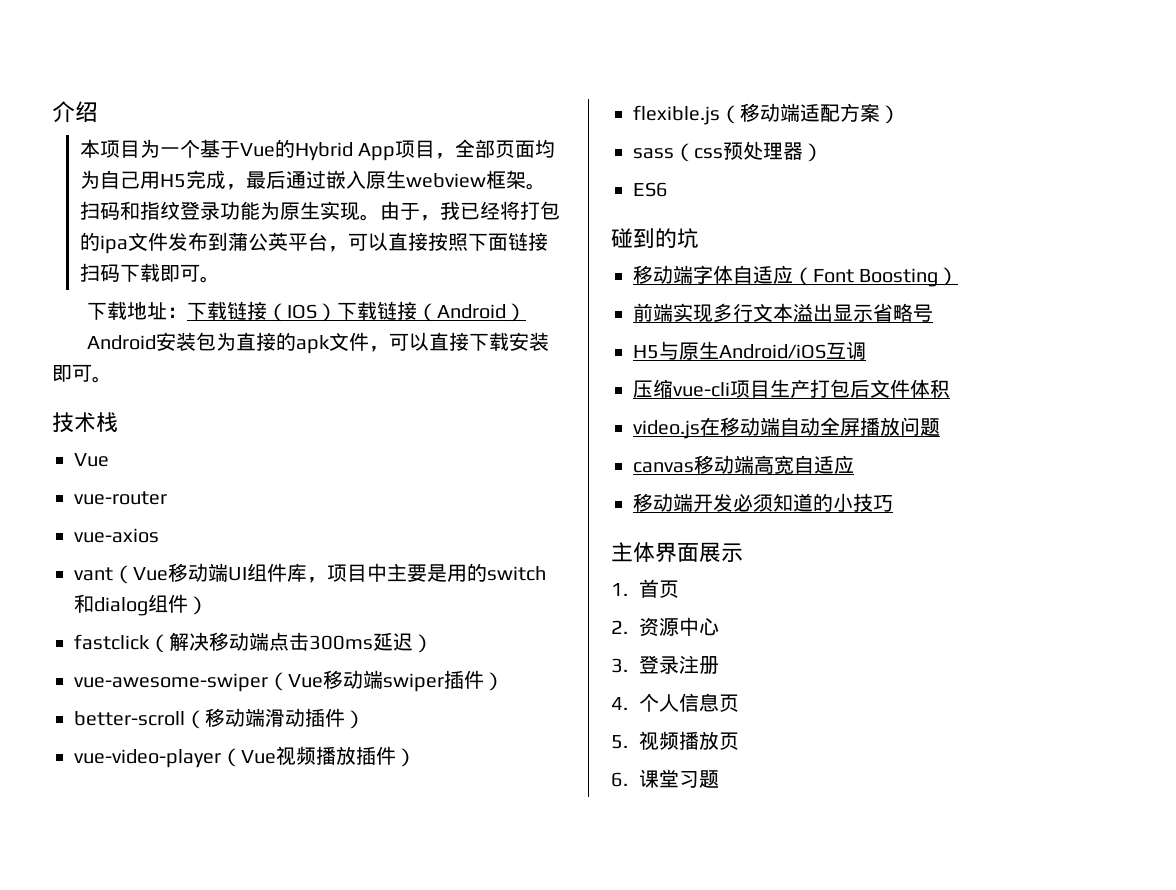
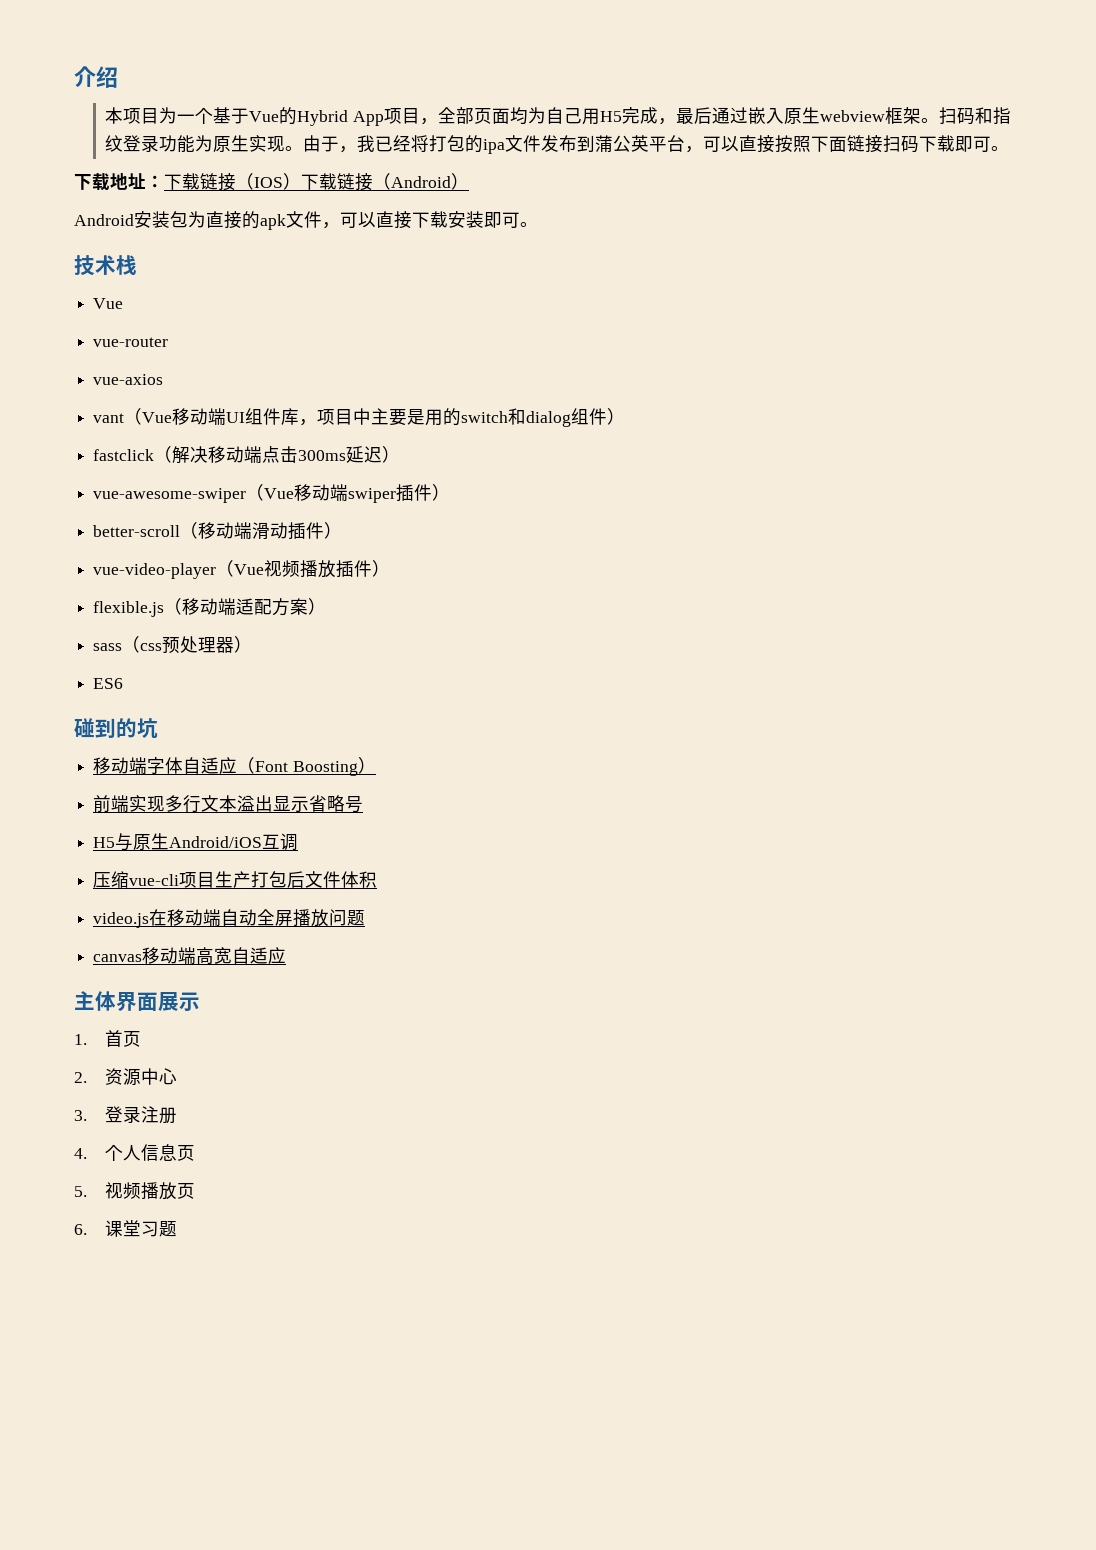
[633,493,893,512] // 移动端开发必须知道的小技巧 -> (287, 955) none

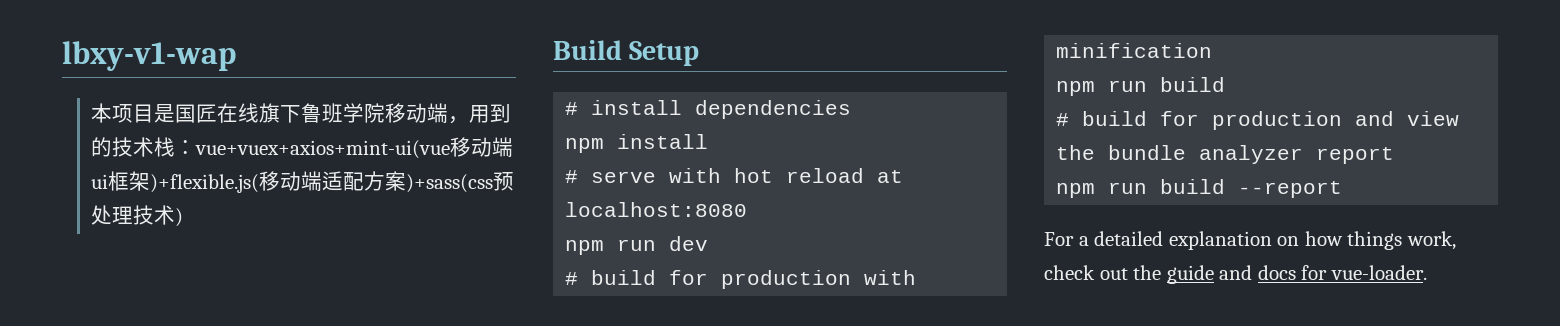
[74,66,118,88] 介绍 -> [62,41,236,71] lbxy-v1-wap
[159,107,1011,126] [105,135,1010,154] [74,173,469,191] [74,211,538,230] [74,255,137,276] [93,298,124,309] [93,337,169,347] [93,374,164,385] [93,408,626,427] [93,446,401,464] [93,484,451,503] [93,522,343,540] [93,560,391,579] [93,598,327,617] [93,636,253,654] [93,678,124,689] [74,718,158,738] [93,757,376,776] [93,795,364,813] [93,833,299,851] [93,871,378,888] [93,909,366,928] [93,947,287,965] [74,991,200,1012] [74,1030,142,1047] [74,1068,178,1086] [74,1106,178,1124] [74,1144,196,1161] [74,1182,196,1200] [74,1220,178,1237] 为一个基于Vue的Hybrid App项目，全部页面均为自己用H5完成，最后通过嵌入原生webview框架。扫码和指纹登录功能为原生实现。由于，我已经将打包的ipa文件发布到蒲公英平台，可以直接按照下面链接扫码下载即可。 // 下载地址：下载链接（IOS）下载链接（Android） // Android安装包为直接的apk文件，可以直接下载安装即可。 // 技术栈 // Vue // vue-router // vue-axios // vant（Vue移动端UI组件库，项目中主要是用的switch和dialog组件） // fastclick（解决移动端点击300ms延迟） // vue-awesome-swiper（Vue移动端swiper插件） // better-scroll（移动端滑动插件） // vue-video-player（Vue视频播放插件） // flexible.js（移动端适配方案） // sass（css预处理器） // ES6 // 碰到的坑 // 移动端字体自适应（Font Boosting） // 前端实现多行文本溢出显示省略号 // H5与原生Android/iOS互调 // 压缩vue-cli项目生产打包后文件体积 // video.js在移动端自动全屏播放问题 // canvas移动端高宽自适应 // 主体界面展示 // 1.首页 // 2.资源中心 // 3.登录注册 // 4.个人信息页 // 5.视频播放页 // 6.课堂习题 -> [153,103,511,124] [90,137,513,159] [90,171,514,193] [90,205,183,227] [553,40,700,66] [565,100,852,119] [565,134,709,153] [565,168,904,183] [565,202,748,217] [565,236,709,255] [565,270,917,289] [1056,43,1213,58] [1056,77,1226,96] [1056,111,1460,130] [1056,145,1395,164] [1056,179,1343,198] [1044,231,1456,250] [1044,265,1427,284] 是国匠在线旗下鲁班学院移动端，用到的技术栈：vue+vuex+axios+mint-ui(vue移动端ui框架)+flexible.js(移动端适配方案)+sass(css预处理技术) // Build Setup // # install dependencies // npm install // # serve with hot reload at localhost:8080 // npm run dev // # build for production with minification // npm run build // # build for production and view the bundle analyzer report // npm run build --report // For a detailed explanation on how things work, check out the guide and docs for vue-loader.

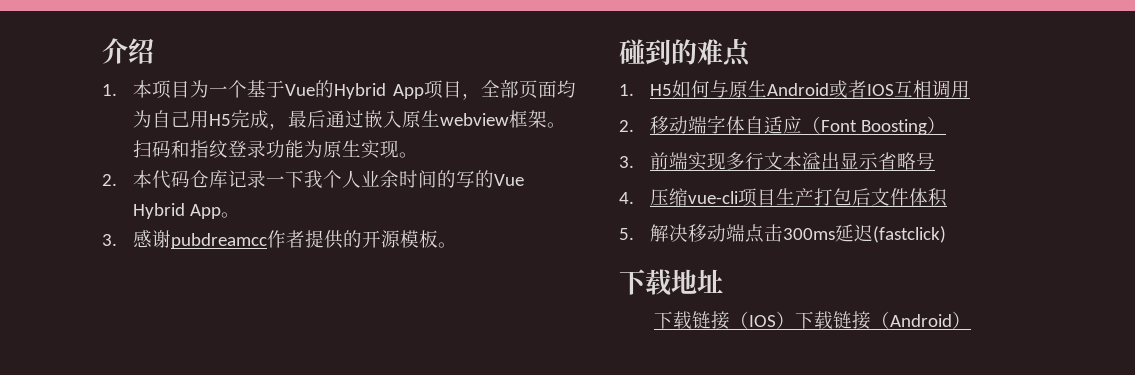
[62,41,236,71] [90,103,511,124] [90,137,513,159] [90,171,514,193] [90,205,183,227] [553,40,700,66] [565,100,852,119] [565,134,709,153] [565,168,904,183] [565,202,748,217] [565,236,709,255] [565,270,917,289] [1056,43,1213,58] [1056,77,1226,96] [1056,111,1460,130] [1056,145,1395,164] [1056,179,1343,198] [1044,231,1456,250] [1044,265,1427,284] lbxy-v1-wap // 本项目是国匠在线旗下鲁班学院移动端，用到的技术栈：vue+vuex+axios+mint-ui(vue移动端ui框架)+flexible.js(移动端适配方案)+sass(css预处理技术) // Build Setup // # install dependencies // npm install // # serve with hot reload at localhost:8080 // npm run dev // # build for production with minification // npm run build // # build for production and view the bundle analyzer report // npm run build --report // For a detailed explanation on how things work, check out the guide and docs for vue-loader. -> [102,38,154,64] [102,80,576,100] [132,109,566,130] [132,140,418,159] [102,170,524,189] [132,203,240,219] [102,230,457,249] [619,38,751,67] [619,80,970,98] [619,115,946,135] [619,152,935,171] [619,188,947,207] [619,224,946,243] [619,269,723,296] [654,311,972,330] 介绍 // 1.本项目为一个基于Vue的Hybrid App项目，全部页面均为自己用H5完成，最后通过嵌入原生webview框架。扫码和指纹登录功能为原生实现。 // 2.本代码仓库记录一下我个人业余时间的写的Vue Hybrid App。 // 3.感谢pubdreamcc作者提供的开源模板。 // 碰到的难点 // 1. H5如何与原生Android或者IOS互相调用 // 2.移动端字体自适应（Font Boosting） // 3.前端实现多行文本溢出显示省略号 // 4.压缩vue-cli项目生产打包后文件体积 // 5.解决移动端点击300ms延迟(fastclick) // 下载地址 // 下载链接（IOS）下载链接（Android）

